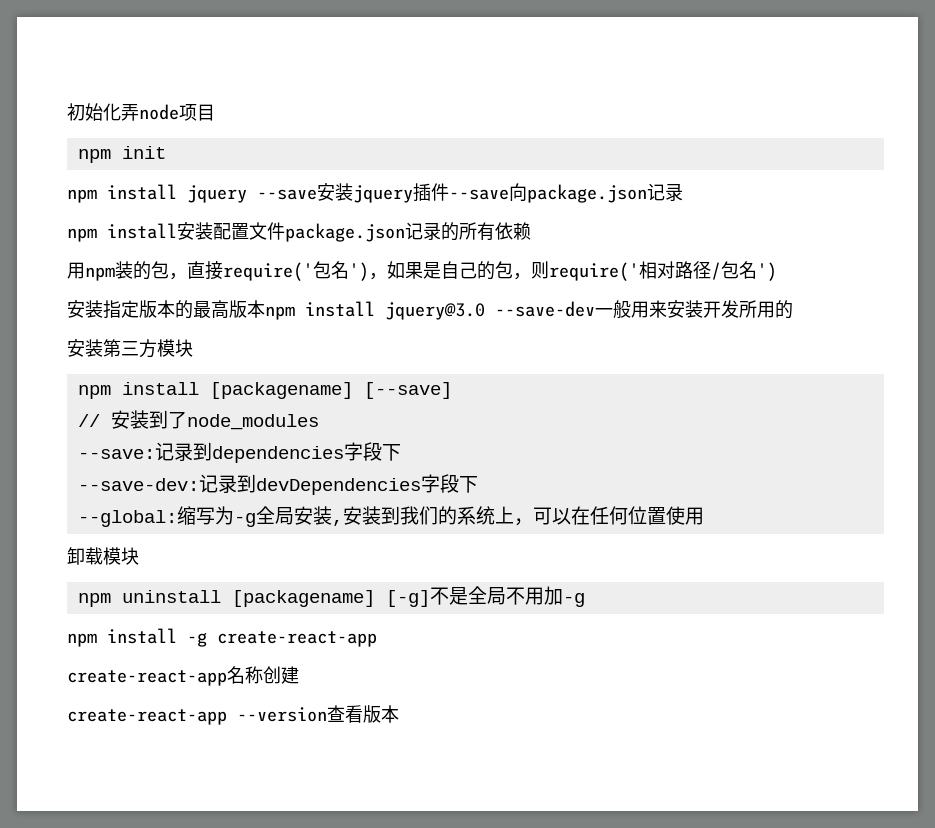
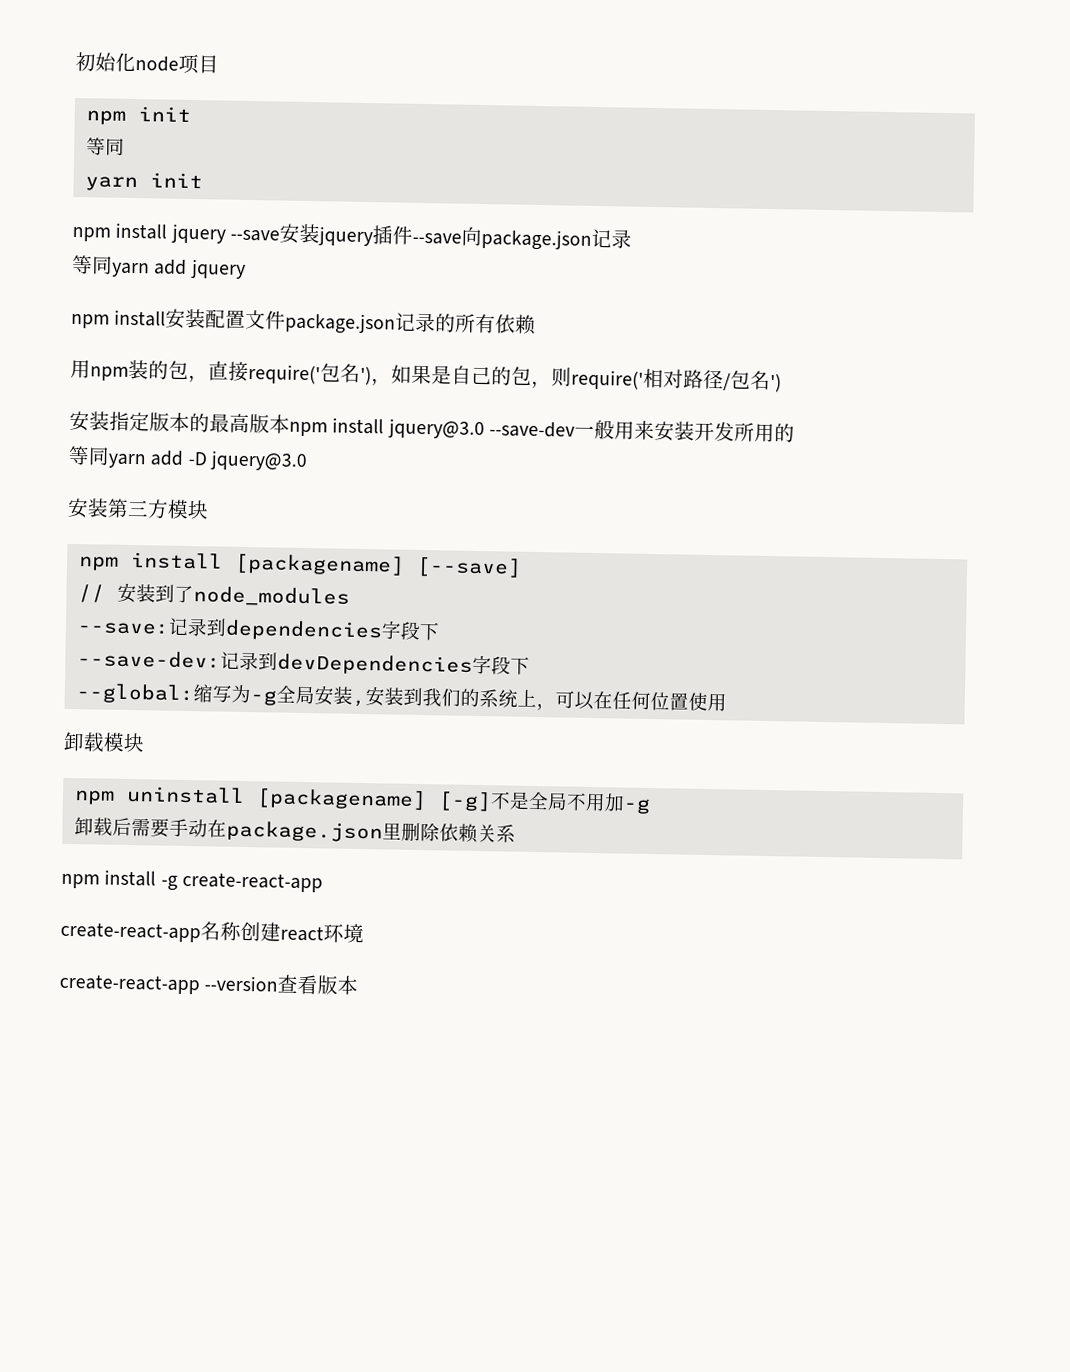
[121,104,139,121] 弄 -> (136, 62) none
(166, 152) none -> [85,137,125,156] [84,172,203,192] // 等同 // yarn init
(683, 192) none -> [72,254,246,279] // 等同yarn add jquery
(793, 309) none -> [68,445,308,472] // 等同yarn add -D jquery@3.0
(585, 600) none -> [73,817,516,844] // 卸载后需要手动在package.json里删除依赖关系
(299, 675) none -> [280,923,364,944] react环境

